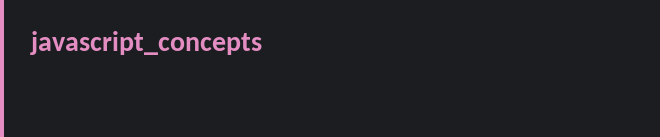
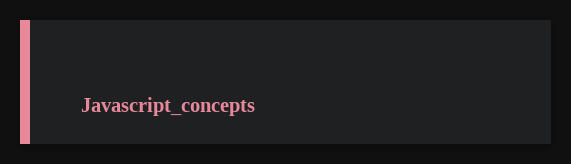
[30,31,262,55] javascript_concepts -> [81,97,255,116] Javascript_concepts

